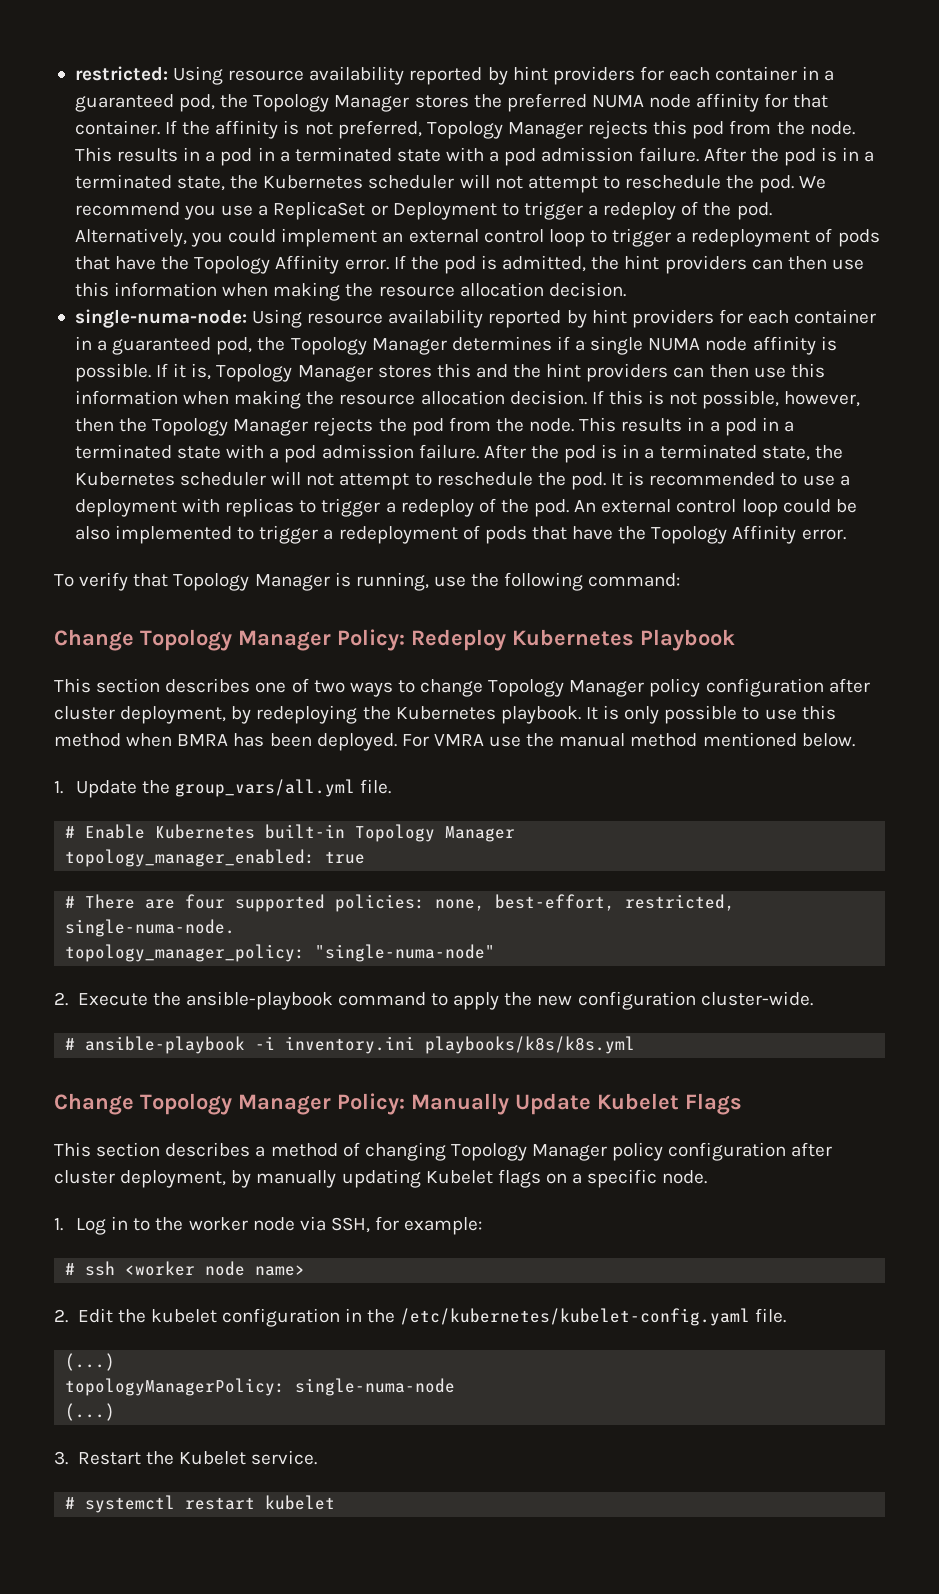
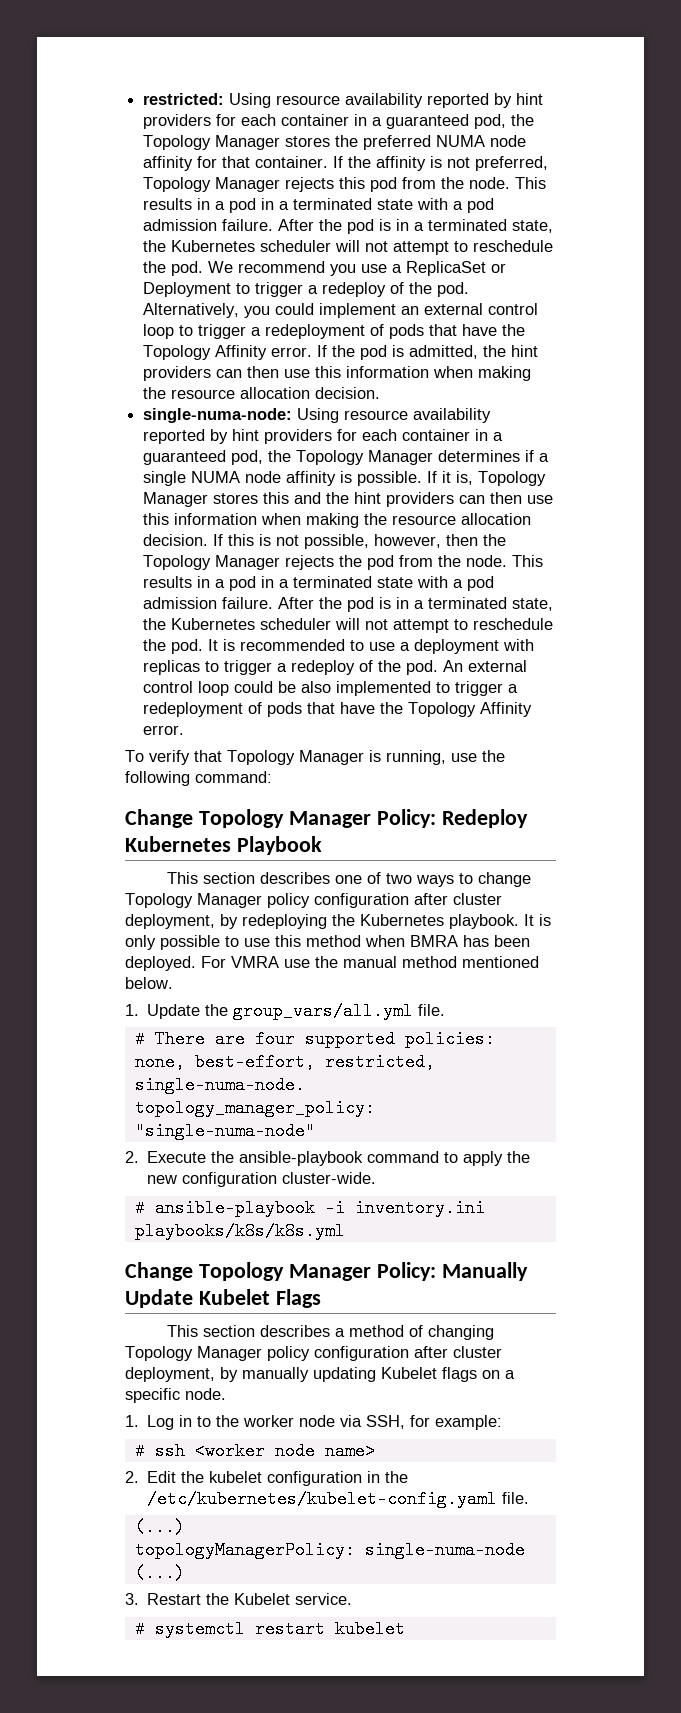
[65,824,516,842] [65,849,366,867] // # Enable Kubernetes built-in Topology Manager // topology_manager_enabled: true -> (446, 1010) none

